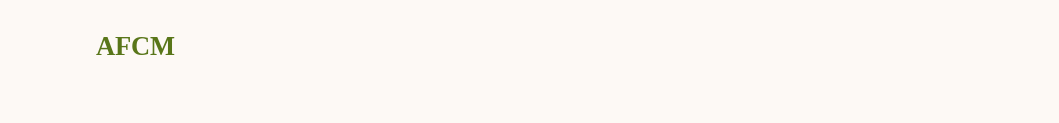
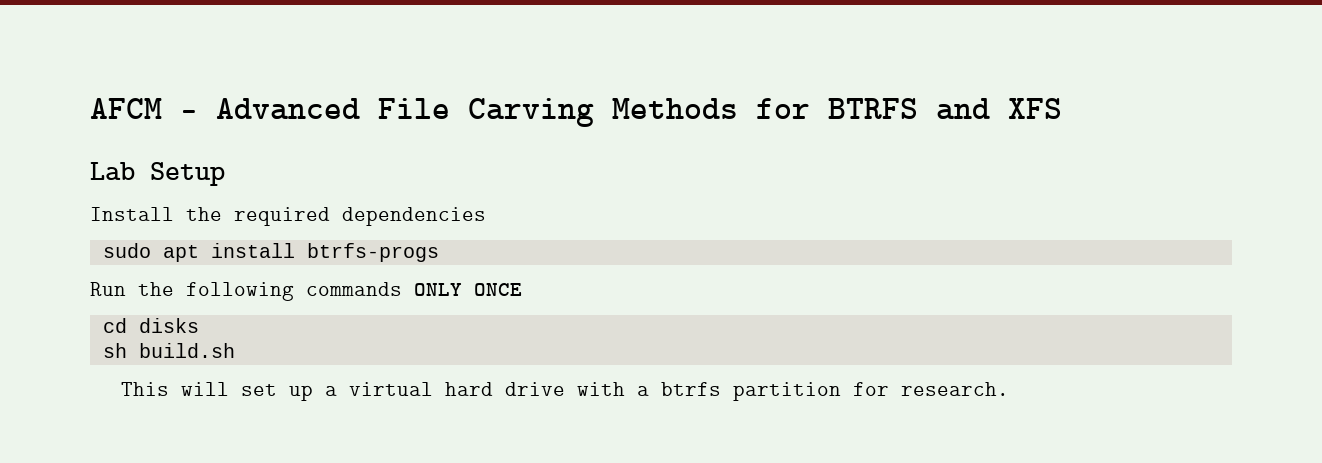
(175, 46) none -> [180,98,1062,127] [90,162,225,186] [90,207,486,226] [102,243,439,262] [90,282,522,301] [102,318,199,333] [102,343,235,358] [121,382,1010,401] - Advanced File Carving Methods for BTRFS and XFS // Lab Setup // Install the required dependencies // sudo apt install btrfs-progs // Run the following commands ONLY ONCE // cd disks // sh build.sh // This will set up a virtual hard drive with a btrfs partition for research.

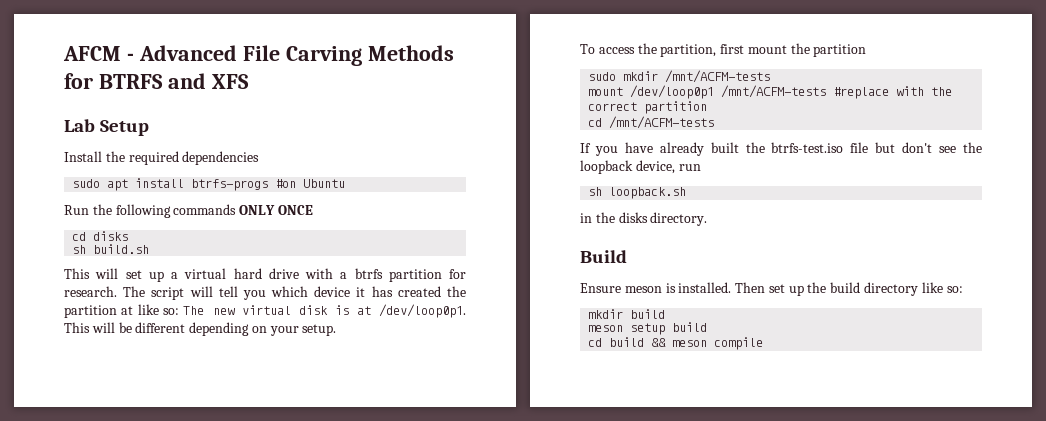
(439, 252) none -> [275,179,346,188] #on Ubuntu
(1010, 389) none -> [123,286,466,300] [64,304,466,318] [64,322,337,336] [580,43,867,57] [588,70,771,83] [588,85,953,99] [588,101,708,114] [588,116,715,129] [580,142,982,156] [580,160,701,174] [588,187,687,199] [580,212,708,226] [580,250,627,263] [580,282,963,296] [588,309,666,319] [588,322,708,335] [588,337,764,350] The script will tell you which device it has created the partition at like so: The new virtual disk is at /dev/loop0p1. This will be different depending on your setup. // To access the partition, first mount the partition // sudo mkdir /mnt/ACFM-tests // mount /dev/loop0p1 /mnt/ACFM-tests #replace with the correct partition // cd /mnt/ACFM-tests // If you have already built the btrfs-test.iso file but don't see the loopback device, run // sh loopback.sh // in the disks directory. // Build // Ensure meson is installed. Then set up the build directory like so: // mkdir build // meson setup build // cd build && meson compile

